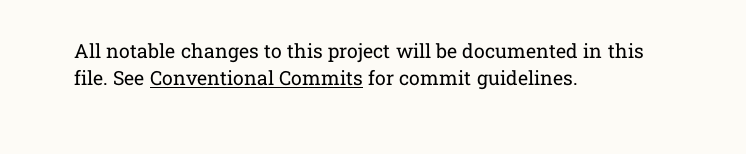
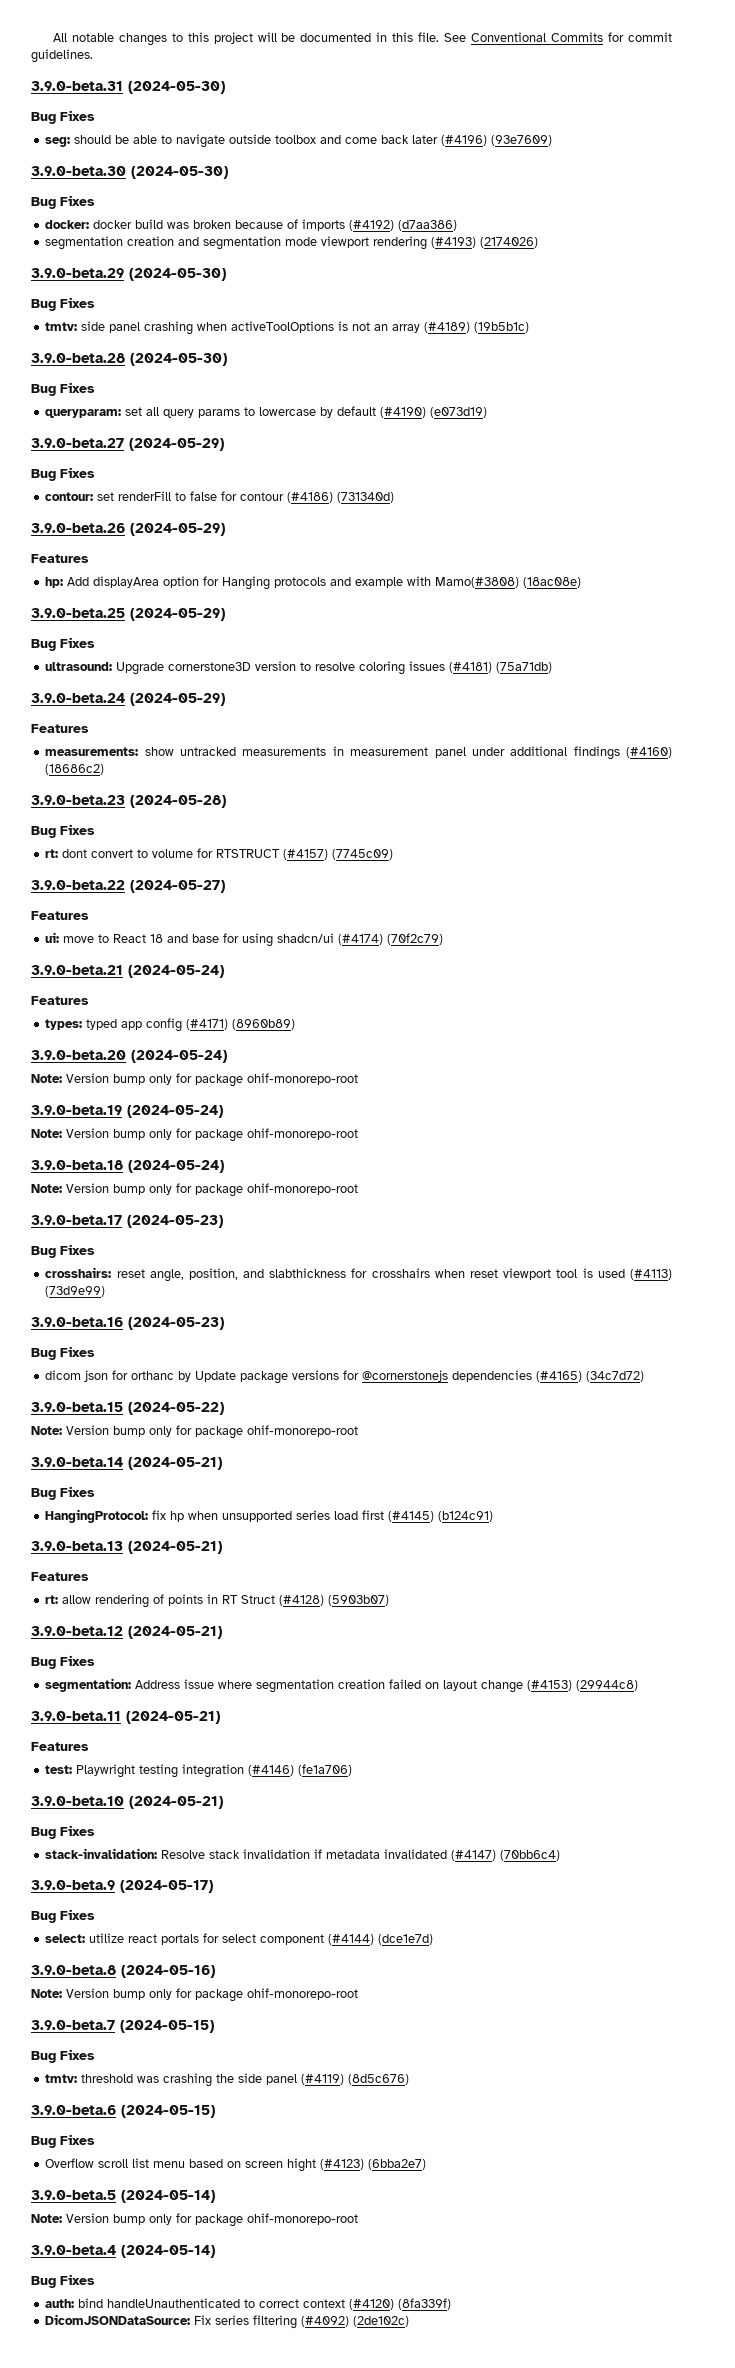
(578, 80) none -> [31,81,225,94] [31,110,95,124] [45,134,553,148] [31,166,228,179] [31,195,95,209] [45,219,458,231] [45,236,539,250] [31,268,226,281] [31,297,95,311] [45,321,530,335] [31,353,227,366] [31,382,95,396] [45,406,488,418] [31,438,224,451] [31,467,95,481] [45,491,395,503] [31,523,225,536] [31,554,89,563] [45,576,582,590] [31,608,225,621] [31,637,95,651] [45,661,553,675] [31,693,225,706] [31,724,89,733] [45,746,672,760] [45,764,105,775] [31,795,226,808] [31,824,95,838] [45,848,394,860] [31,880,225,893] [31,911,89,920] [45,932,444,947] [31,965,224,978] [31,996,89,1005] [45,1018,296,1032] [31,1050,227,1063] [31,1073,358,1087] [31,1105,223,1118] [31,1128,358,1142] [31,1160,224,1173] [31,1183,358,1197] [31,1215,223,1228] [31,1244,95,1258] [45,1267,672,1282] [45,1286,106,1297] [31,1317,224,1330] [31,1346,95,1360] [45,1370,645,1384] [31,1402,224,1415] [31,1425,358,1439] [31,1457,222,1470] [31,1486,95,1500] [45,1509,494,1523] [31,1541,222,1554] [31,1572,89,1581] [45,1594,390,1608] [31,1626,222,1639] [31,1655,95,1669] [45,1678,639,1693] [31,1711,220,1724] [31,1742,89,1751] [45,1764,353,1778] [31,1796,223,1809] [31,1825,95,1839] [45,1848,561,1861] [31,1880,213,1893] [31,1909,95,1923] [45,1933,434,1945] [31,1965,215,1978] [31,1988,358,2002] [31,2020,214,2033] [31,2049,95,2063] [45,2073,410,2087] [31,2105,215,2118] [31,2134,95,2148] [45,2158,427,2172] [31,2190,215,2203] [31,2213,358,2227] [31,2245,215,2258] [31,2274,95,2288] [45,2298,452,2310] [45,2314,410,2329] // 3.9.0-beta.31 (2024-05-30) // Bug Fixes // seg: should be able to navigate outside toolbox and come back later (#4196) (93e7609) // 3.9.0-beta.30 (2024-05-30) // Bug Fixes // docker: docker build was broken because of imports (#4192) (d7aa386) // segmentation creation and segmentation mode viewport rendering (#4193) (2174026) // 3.9.0-beta.29 (2024-05-30) // Bug Fixes // tmtv: side panel crashing when activeToolOptions is not an array (#4189) (19b5b1c) // 3.9.0-beta.28 (2024-05-30) // Bug Fixes // queryparam: set all query params to lowercase by default (#4190) (e073d19) // 3.9.0-beta.27 (2024-05-29) // Bug Fixes // contour: set renderFill to false for contour (#4186) (731340d) // 3.9.0-beta.26 (2024-05-29) // Features // hp: Add displayArea option for Hanging protocols and example with Mamo(#3808) (18ac08e) // 3.9.0-beta.25 (2024-05-29) // Bug Fixes // ultrasound: Upgrade cornerstone3D version to resolve coloring issues (#4181) (75a71db) // 3.9.0-beta.24 (2024-05-29) // Features // measurements: show untracked measurements in measurement panel under additional findings (#4160) (18686c2) // 3.9.0-beta.23 (2024-05-28) // Bug Fixes // rt: dont convert to volume for RTSTRUCT (#4157) (7745c09) // 3.9.0-beta.22 (2024-05-27) // Features // ui: move to React 18 and base for using shadcn/ui (#4174) (70f2c79) // 3.9.0-beta.21 (2024-05-24) // Features // types: typed app config (#4171) (8960b89) // 3.9.0-beta.20 (2024-05-24) // Note: Version bump only for package ohif-monorepo-root // 3.9.0-beta.19 (2024-05-24) // Note: Version bump only for package ohif-monorepo-root // 3.9.0-beta.18 (2024-05-24) // Note: Version bump only for package ohif-monorepo-root // 3.9.0-beta.17 (2024-05-23) // Bug Fixes // crosshairs: reset angle, position, and slabthickness for crosshairs when reset viewport tool is used (#4113) (73d9e99) // 3.9.0-beta.16 (2024-05-23) // Bug Fixes // dicom json for orthanc by Update package versions for @cornerstonejs dependencies (#4165) (34c7d72) // 3.9.0-beta.15 (2024-05-22) // Note: Version bump only for package ohif-monorepo-root // 3.9.0-beta.14 (2024-05-21) // Bug Fixes // HangingProtocol: fix hp when unsupported series load first (#4145) (b124c91) // 3.9.0-beta.13 (2024-05-21) // Features // rt: allow rendering of points in RT Struct (#4128) (5903b07) // 3.9.0-beta.12 (2024-05-21) // Bug Fixes // segmentation: Address issue where segmentation creation failed on layout change (#4153) (29944c8) // 3.9.0-beta.11 (2024-05-21) // Features // test: Playwright testing integration (#4146) (fe1a706) // 3.9.0-beta.10 (2024-05-21) // Bug Fixes // stack-invalidation: Resolve stack invalidation if metadata invalidated (#4147) (70bb6c4) // 3.9.0-beta.9 (2024-05-17) // Bug Fixes // select: utilize react portals for select component (#4144) (dce1e7d) // 3.9.0-beta.8 (2024-05-16) // Note: Version bump only for package ohif-monorepo-root // 3.9.0-beta.7 (2024-05-15) // Bug Fixes // tmtv: threshold was crashing the side panel (#4119) (8d5c676) // 3.9.0-beta.6 (2024-05-15) // Bug Fixes // Overflow scroll list menu based on screen hight (#4123) (6bba2e7) // 3.9.0-beta.5 (2024-05-14) // Note: Version bump only for package ohif-monorepo-root // 3.9.0-beta.4 (2024-05-14) // Bug Fixes // auth: bind handleUnauthenticated to correct context (#4120) (8fa339f) // DicomJSONDataSource: Fix series filtering (#4092) (2de102c)

